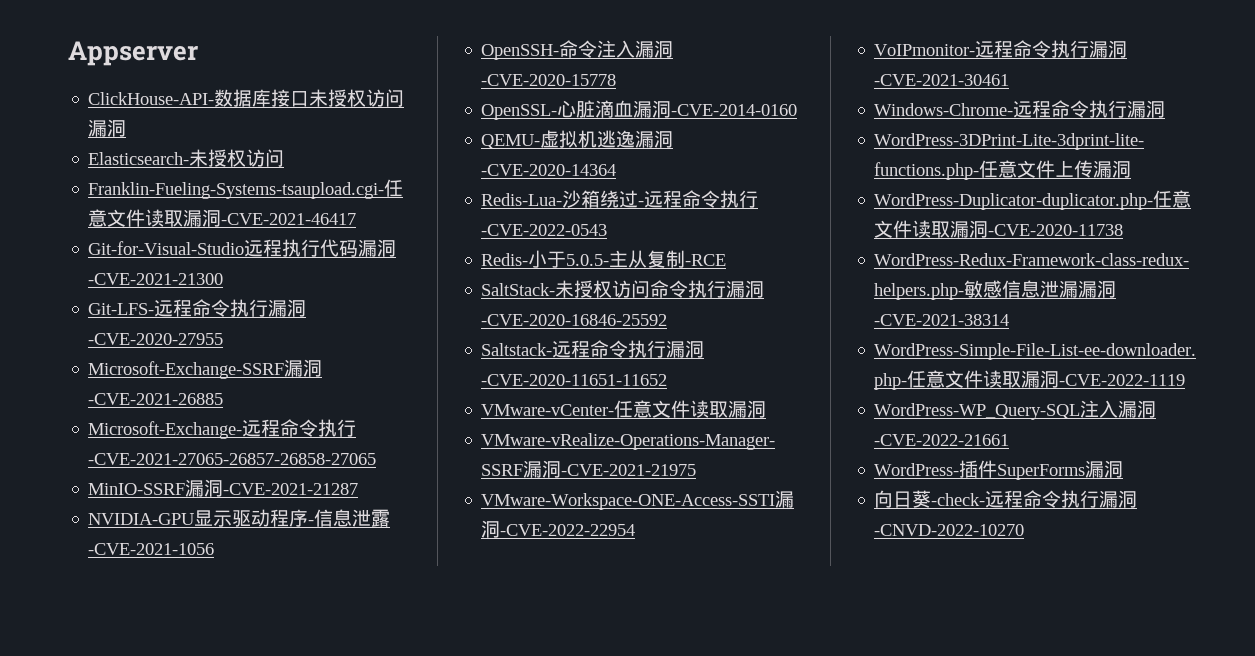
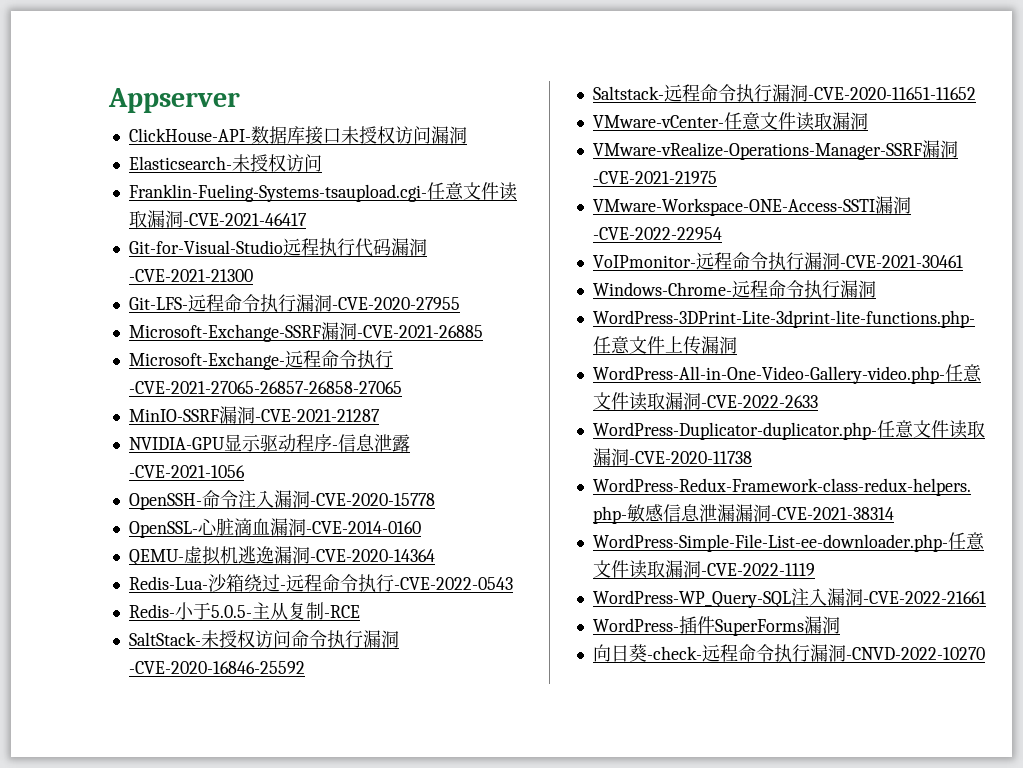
(1132, 169) none -> [592,364,982,384] [592,392,818,411] // WordPress-All-in-One-Video-Gallery-video.php-任意文件读取漏洞-CVE-2022-2633

